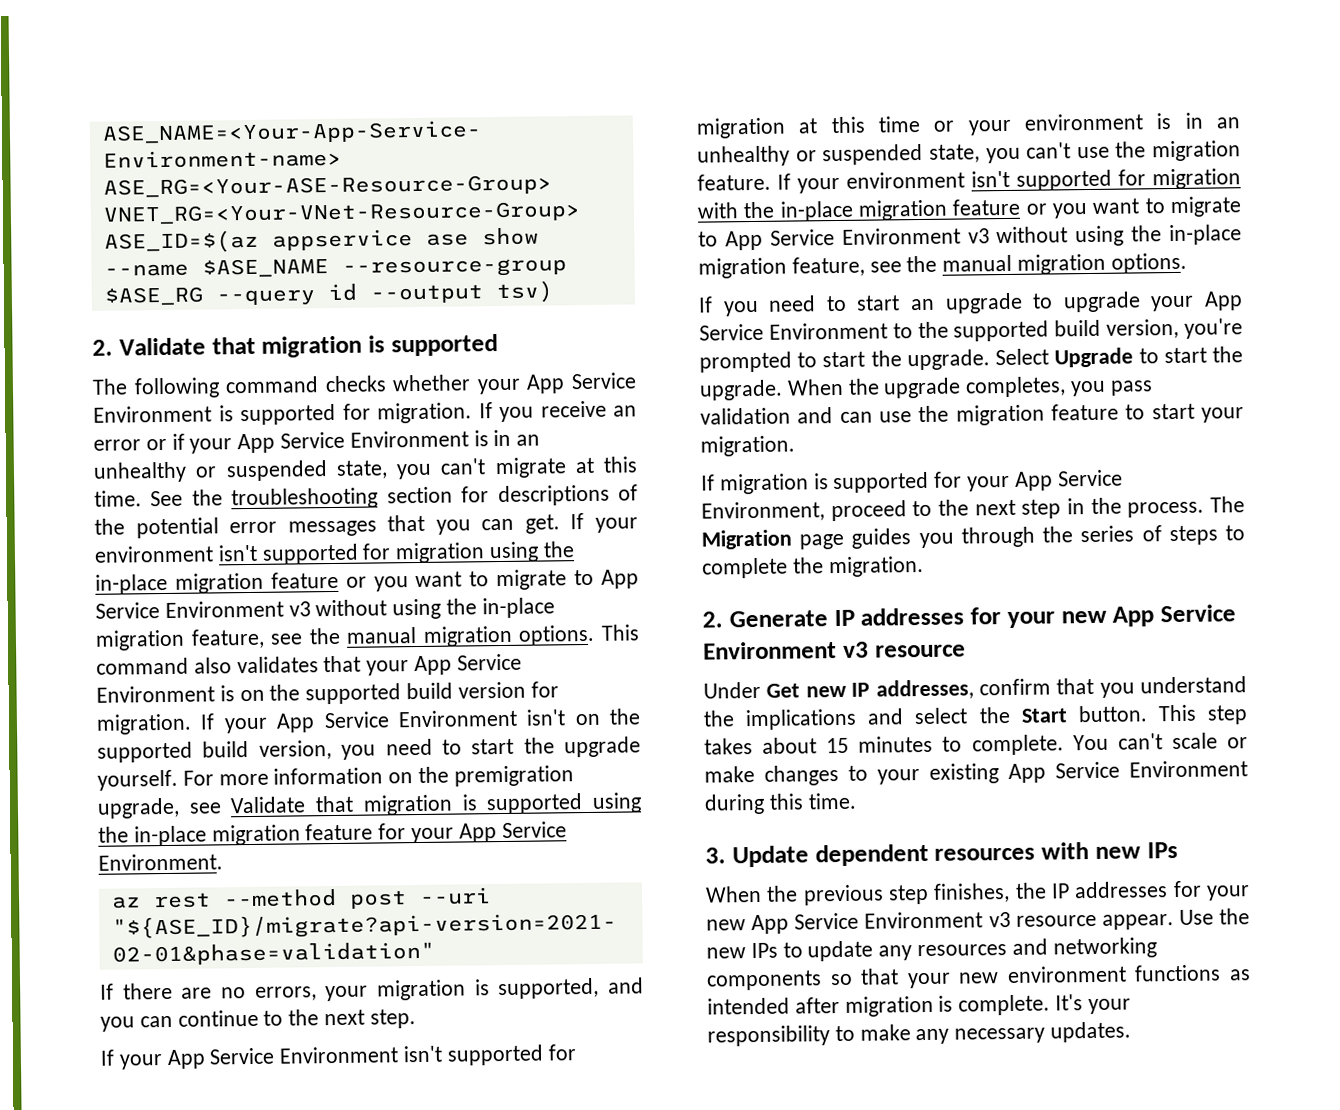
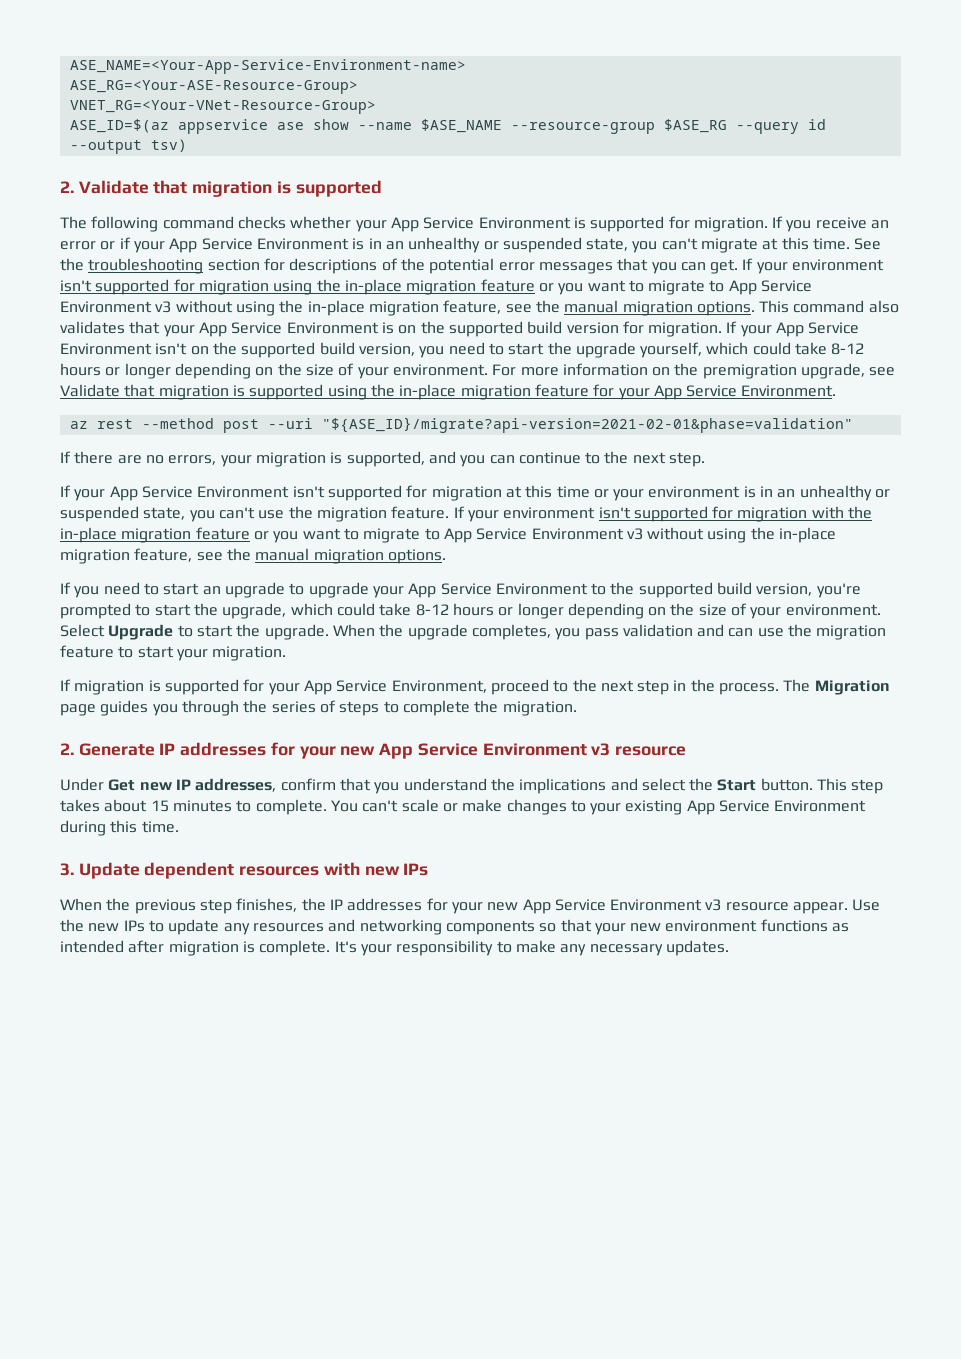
[97,769,178,791] yourself. -> [640,342,865,358] [60,363,488,379] yourself, which could take 8-12 hours or longer depending on the size of your environment.
[906,349,990,371] upgrade. -> [222,603,881,619] upgrade, which could take 8-12 hours or longer depending on the size of your environment.

